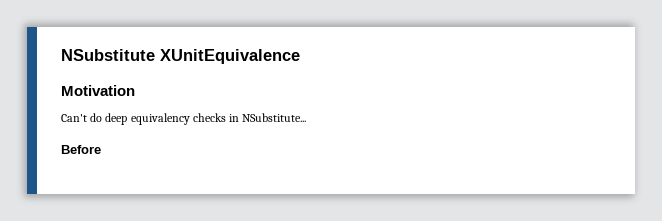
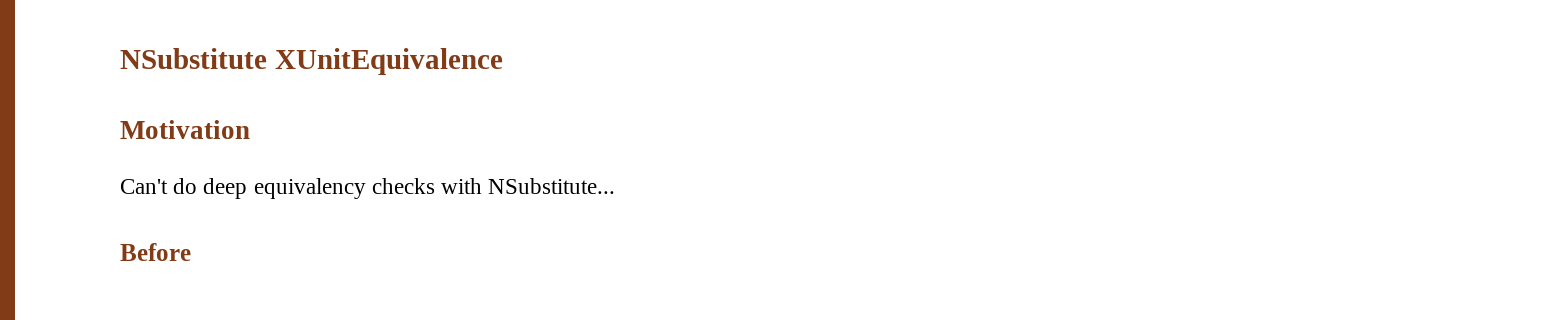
[229,114,240,122] in -> [441,178,483,194] with

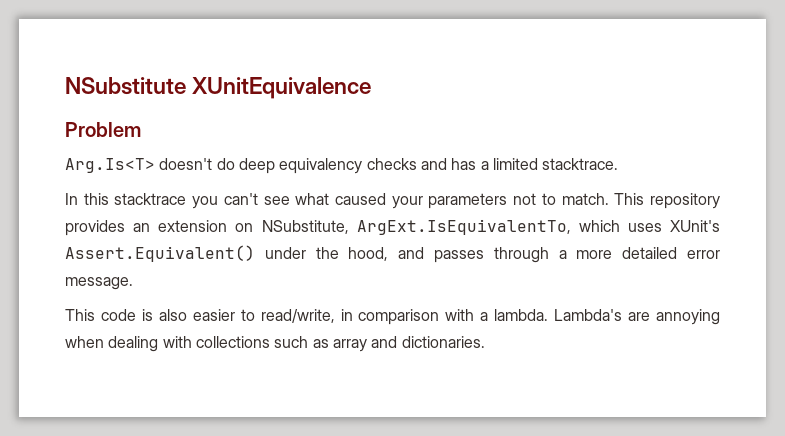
[120,120,250,139] [120,179,168,194] Motivation // Can't -> [65,122,141,137] [65,158,213,173] Problem // Arg.Is<T> doesn't
[441,178,616,194] [120,243,191,261] with NSubstitute... // Before -> [420,158,619,170] [65,193,720,209] [65,219,720,236] [65,245,720,263] [65,277,133,290] [65,309,721,325] [65,336,485,352] and has a limited stacktrace. // In this stacktrace you can't see what caused your parameters not to match. This repository provides an extension on NSubstitute, ArgExt.IsEquivalentTo, which uses XUnit's Assert.Equivalent() under the hood, and passes through a more detailed error message. // This code is also easier to read/write, in comparison with a lambda. Lambda's are annoying when dealing with collections such as array and dictionaries.

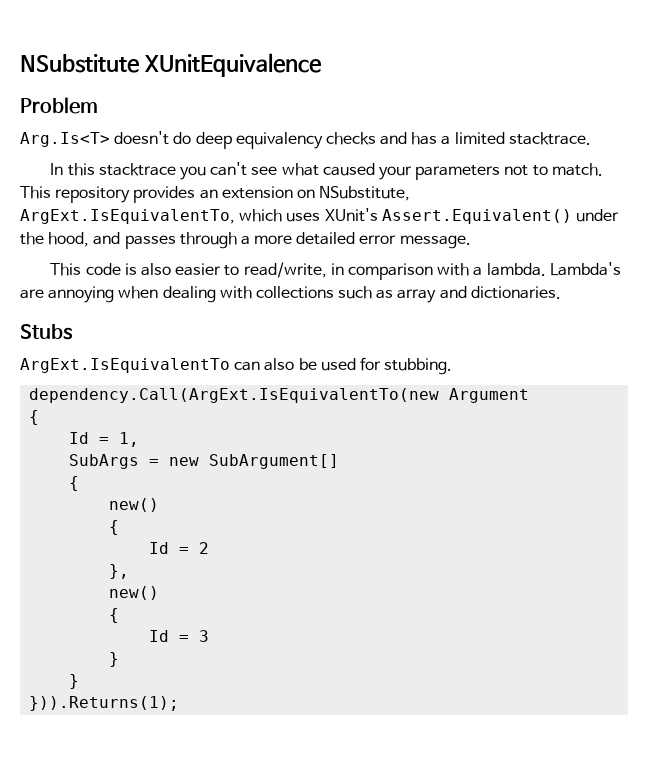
(485, 342) none -> [20,324,73,340] [20,357,453,375] [29,388,530,403] [29,410,40,425] [69,432,140,447] [69,454,340,469] [69,476,80,491] [109,498,160,512] [109,520,120,535] [149,542,210,554] [109,564,130,579] [109,586,160,600] [109,608,120,623] [149,630,210,642] [109,652,120,667] [69,674,80,689] [29,696,180,711] // Stubs // ArgExt.IsEquivalentTo can also be used for stubbing. // dependency.Call(ArgExt.IsEquivalentTo(new Argument // { // Id = 1, // SubArgs = new SubArgument[] // { // new() // { // Id = 2 // }, // new() // { // Id = 3 // } // } // })).Returns(1);

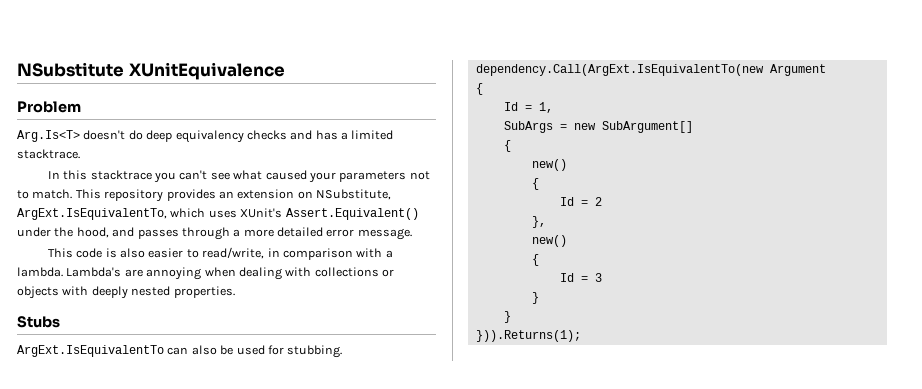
[338,286,561,303] such as array and dictionaries. -> [382,269,394,277] [17,286,235,299] or objects with deeply nested properties.

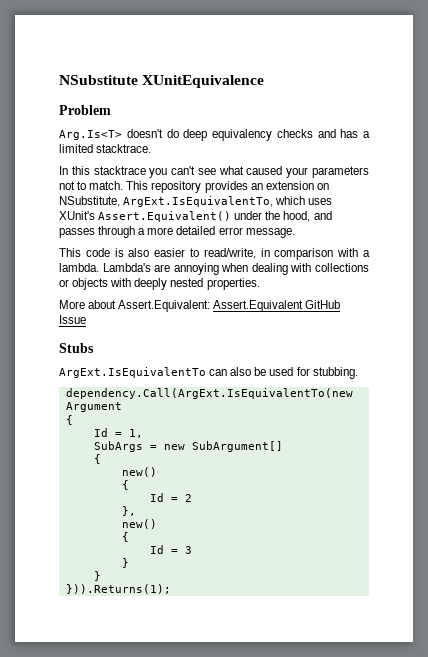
(235, 292) none -> [59,300,341,312] [59,315,86,324] // More about Assert.Equivalent: Assert.Equivalent GitHub Issue

